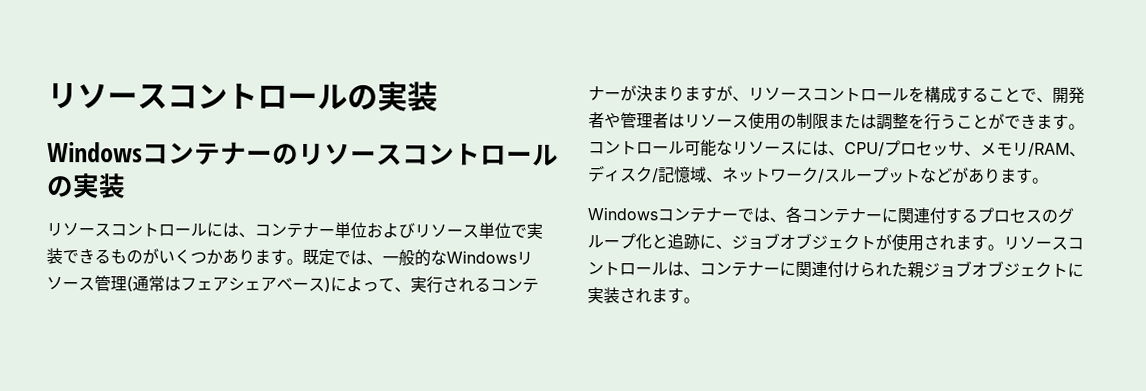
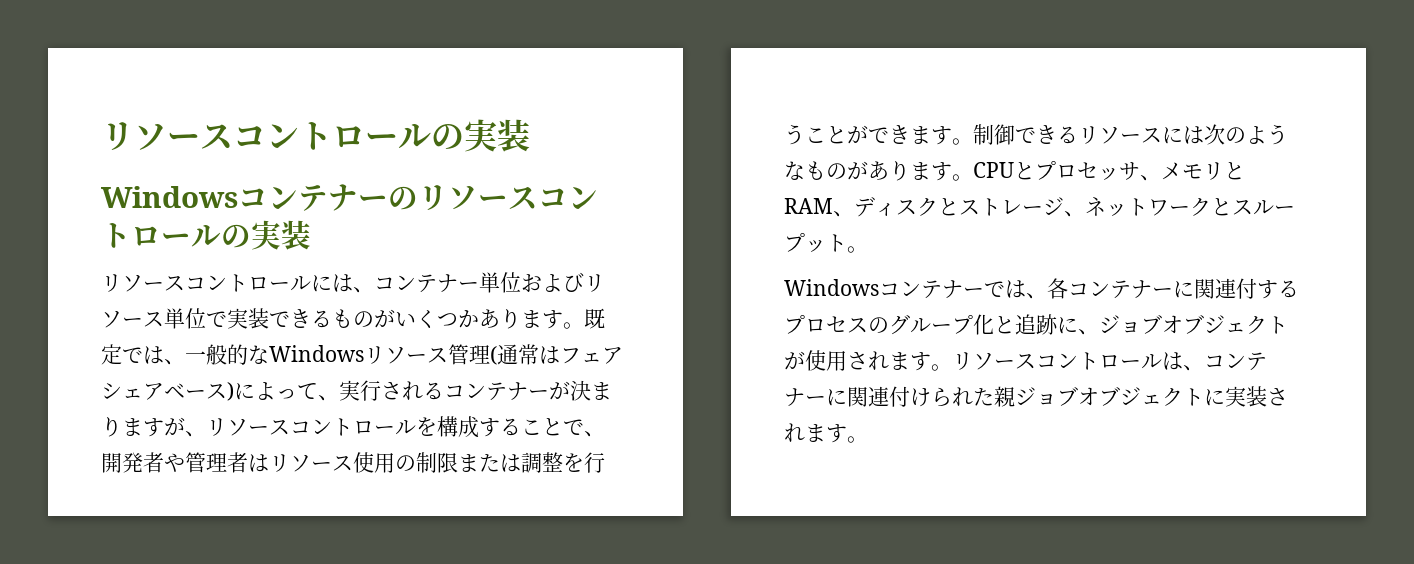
[588,139,885,157] コントロール可能なリソースには、CPU/ -> [973,124,1288,145] [784,161,1035,181] 制御できるリソースには次のようなものがあります。CPUと
[1028,142,1070,157] /RAM -> [1224,162,1245,180] [784,198,833,214] とRAM
[652,166,707,184] /記憶域 -> [938,197,1064,216] とストレージ
[818,168,825,183] / -> [1211,198,1232,216] と
[920,167,1033,184] などがあります -> (847, 243) none

